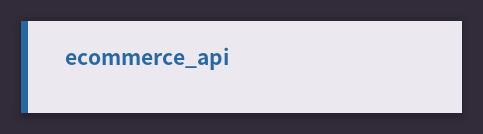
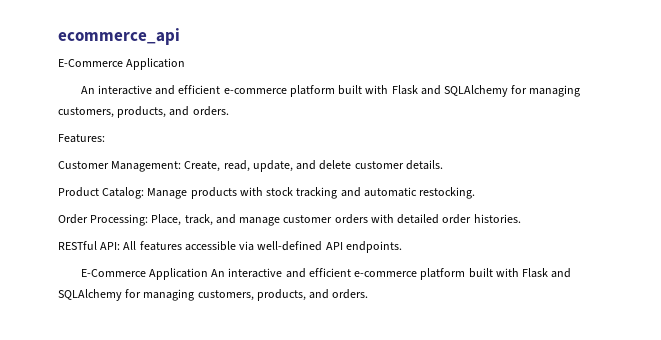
(229, 58) none -> [58,58,186,70] [80,85,581,97] [58,106,229,118] [58,134,105,143] [58,160,443,172] [58,187,476,199] [58,214,521,226] [58,241,402,253] [80,268,572,280] [58,289,369,301] // E-Commerce Application // An interactive and efficient e-commerce platform built with Flask and SQLAlchemy for managing customers, products, and orders. // Features: // Customer Management: Create, read, update, and delete customer details. // Product Catalog: Manage products with stock tracking and automatic restocking. // Order Processing: Place, track, and manage customer orders with detailed order histories. // RESTful API: All features accessible via well-defined API endpoints. // E-Commerce Application An interactive and efficient e-commerce platform built with Flask and SQLAlchemy for managing customers, products, and orders.

